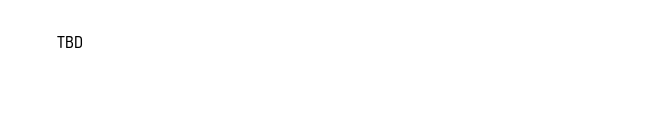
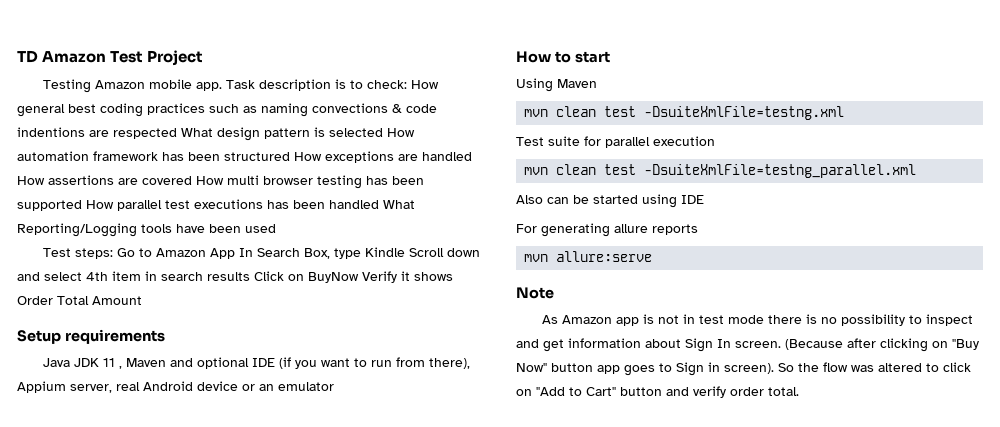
[57,36,83,48] TBD -> [17,50,204,66] [43,79,440,93] [17,103,437,117] [17,127,415,141] [17,151,472,163] [17,175,424,189] [17,199,415,211] [17,223,276,237] [43,247,481,259] [17,271,453,283] [17,296,142,305] [17,329,165,344] [43,357,471,369] [17,381,334,393] [516,51,610,63] [516,78,597,92] [524,106,845,120] [516,136,715,148] [524,164,917,178] [516,194,704,208] [516,223,698,237] [524,251,653,262] [516,287,554,299] [542,314,974,326] [516,338,979,352] [516,362,971,376] [516,386,799,398] TD Amazon Test Project // Testing Amazon mobile app. Task description is to check: How general best coding practices such as naming convections & code indentions are respected What design pattern is selected How automation framework has been structured How exceptions are handled How assertions are covered How multi browser testing has been supported How parallel test executions has been handled What Reporting/Logging tools have been used // Test steps: Go to Amazon App In Search Box, type Kindle Scroll down and select 4th item in search results Click on BuyNow Verify it shows Order Total Amount // Setup requirements // Java JDK 11 , Maven and optional IDE (if you want to run from there), Appium server, real Android device or an emulator // How to start // Using Maven // mvn clean test -DsuiteXmlFile=testng.xml // Test suite for parallel execution // mvn clean test -DsuiteXmlFile=testng_parallel.xml // Also can be started using IDE // For generating allure reports // mvn allure:serve // Note // As Amazon app is not in test mode there is no possibility to inspect and get information about Sign In screen. (Because after clicking on "Buy Now" button app goes to Sign in screen). So the flow was altered to click on "Add to Cart" button and verify order total.

